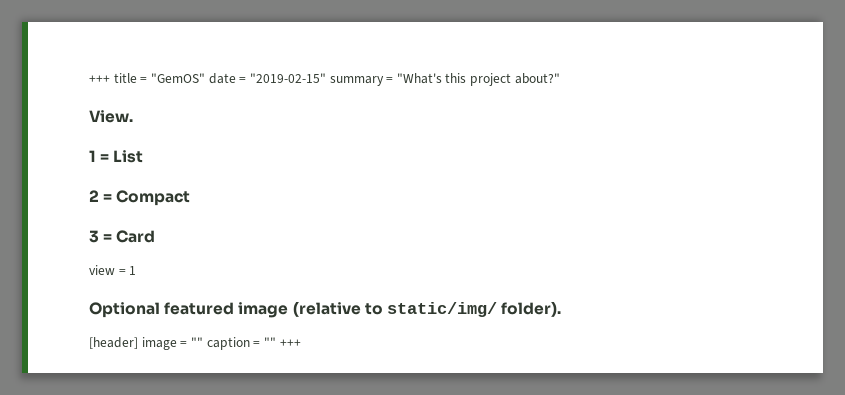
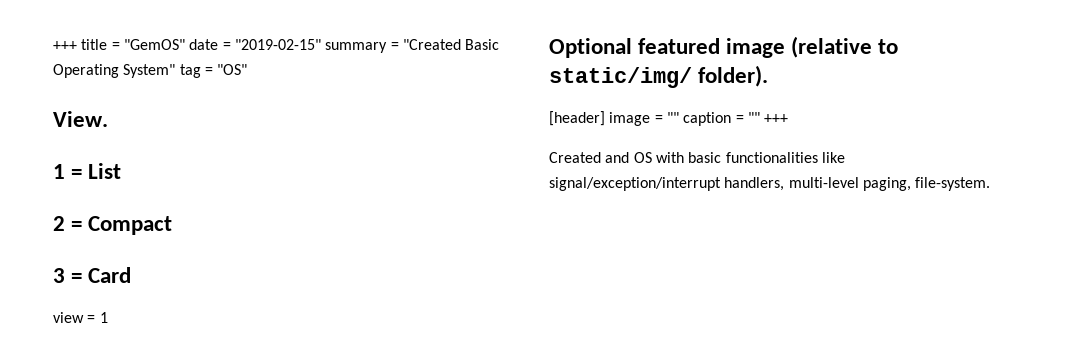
[396,73,560,86] "What's this project about?" -> [402,39,500,50] [53,64,248,78] "Created Basic Operating System" tag = "OS"
(301, 343) none -> [549,152,845,163] [549,177,991,191] // Created and OS with basic functionalities like signal/exception/interrupt handlers, multi-level paging, file-system.

